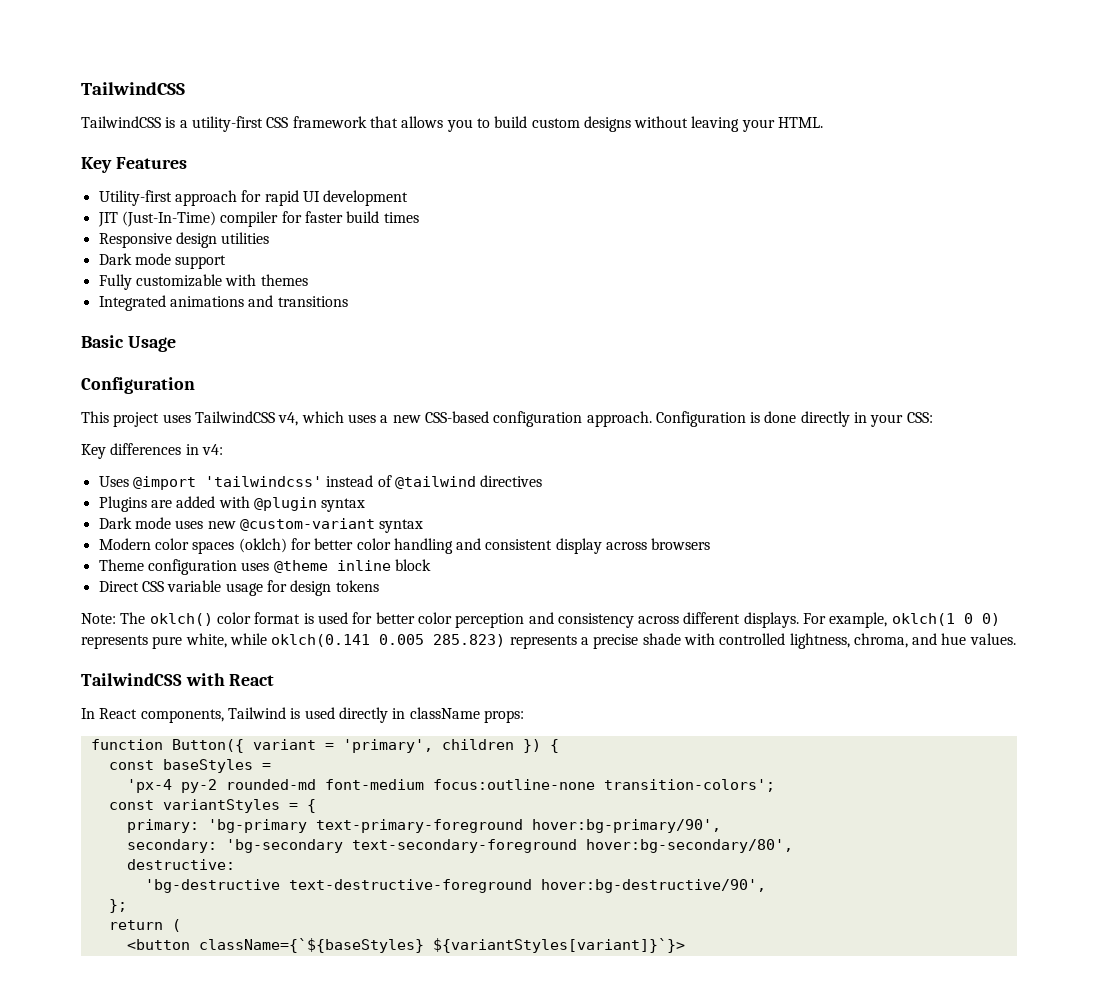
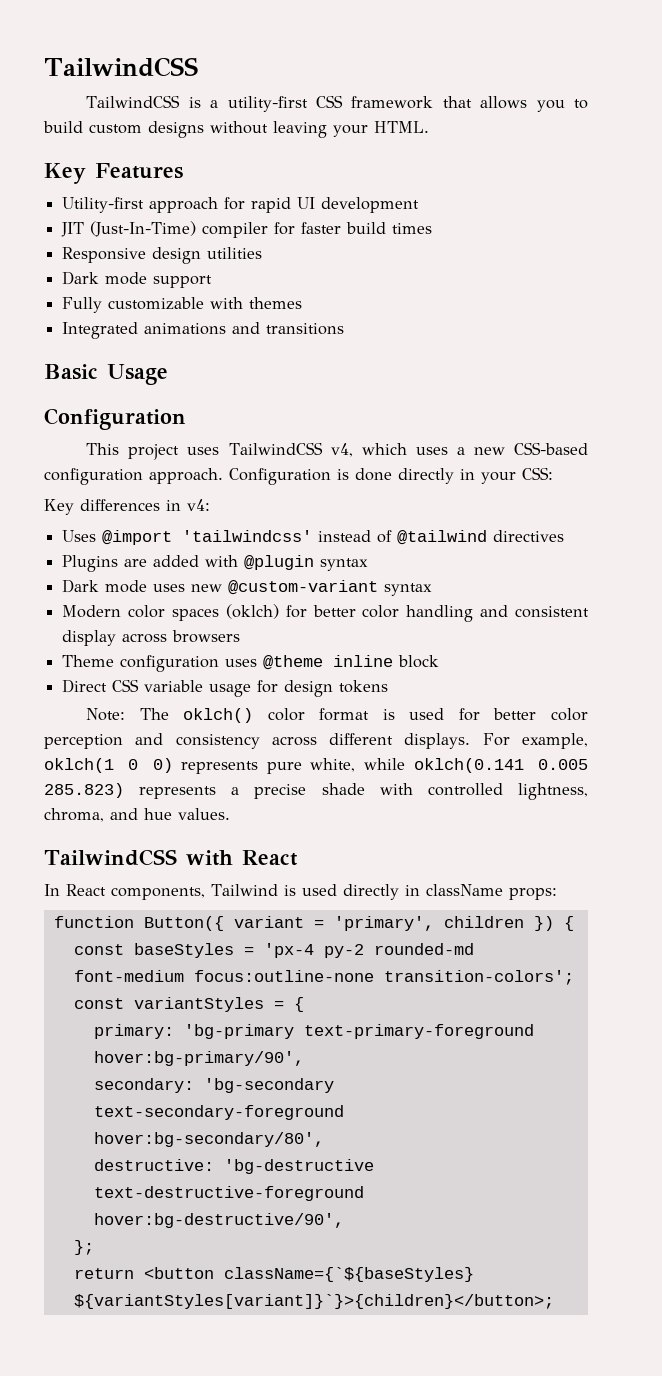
(271, 766) // -> (254, 951) none
(235, 864) // -> (214, 1165) none
[171,919,181,932] ( // -> (134, 1273) none
[432,938,685,953] ${variantStyles[variant]}`}> -> [73,1294,554,1309] ${variantStyles[variant]}`}>{children}</button>;

